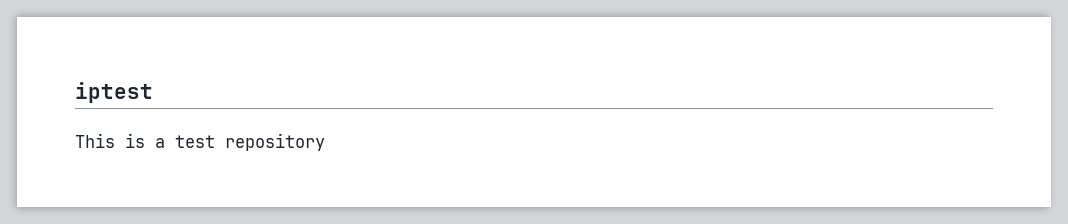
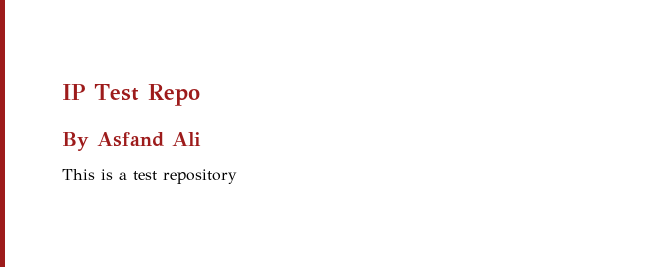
[75,82,153,103] iptest -> [62,84,200,106] [62,132,201,151] IP Test Repo // By Asfand Ali

